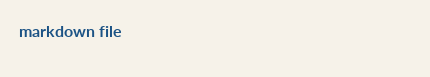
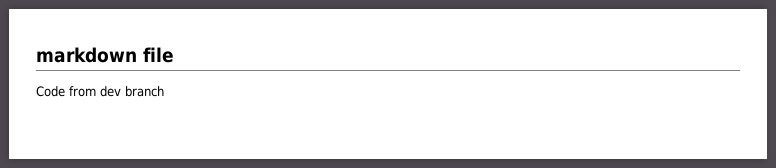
(123, 31) none -> [36,86,164,97] // Code from dev branch

